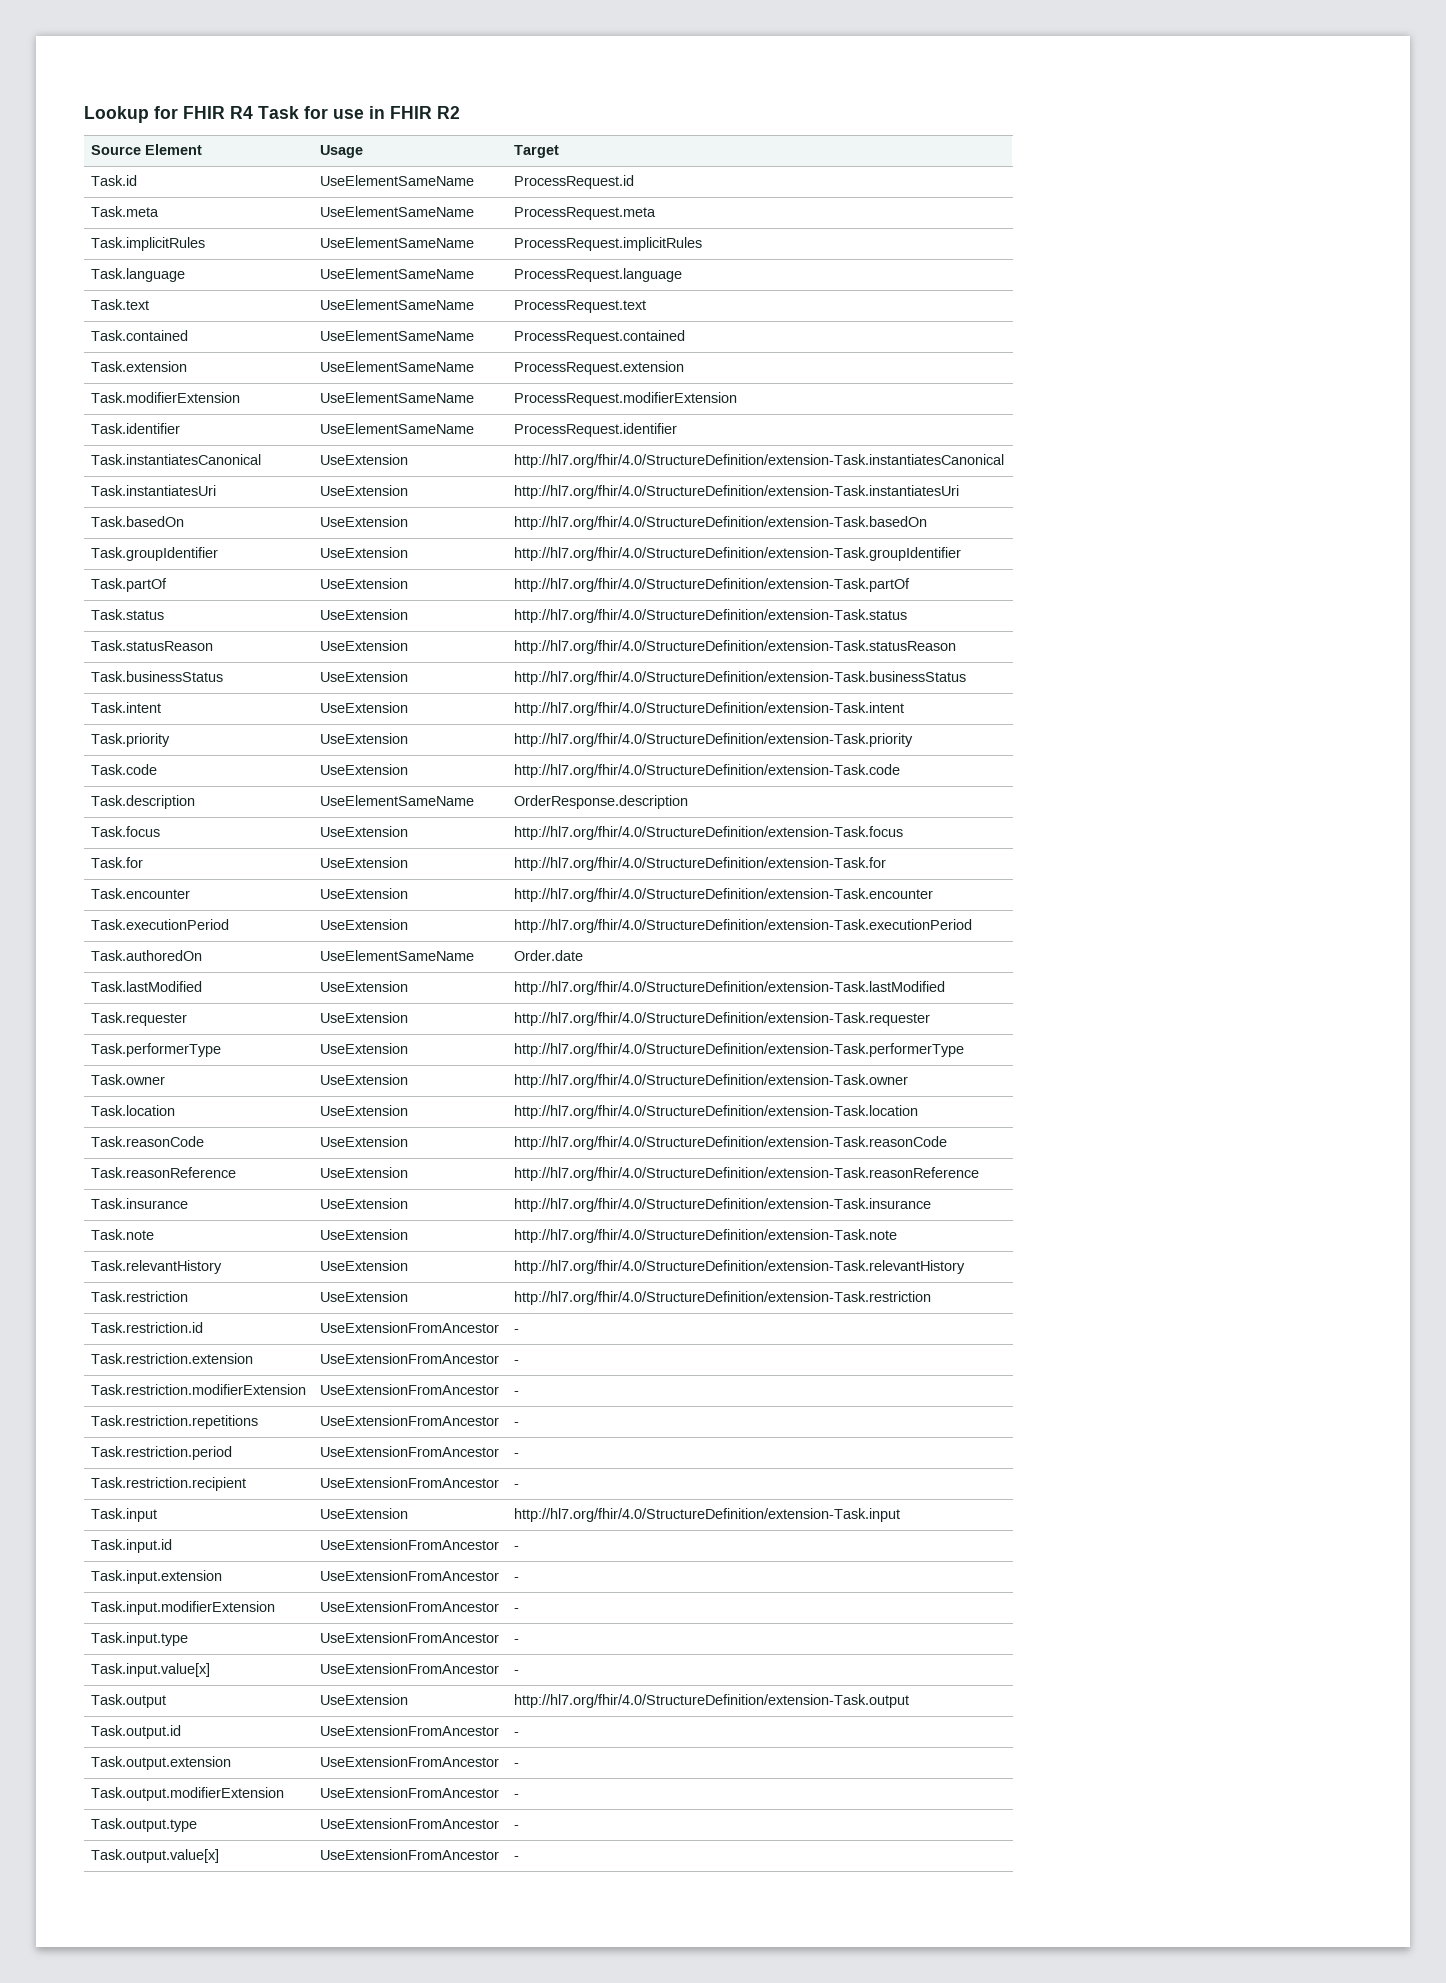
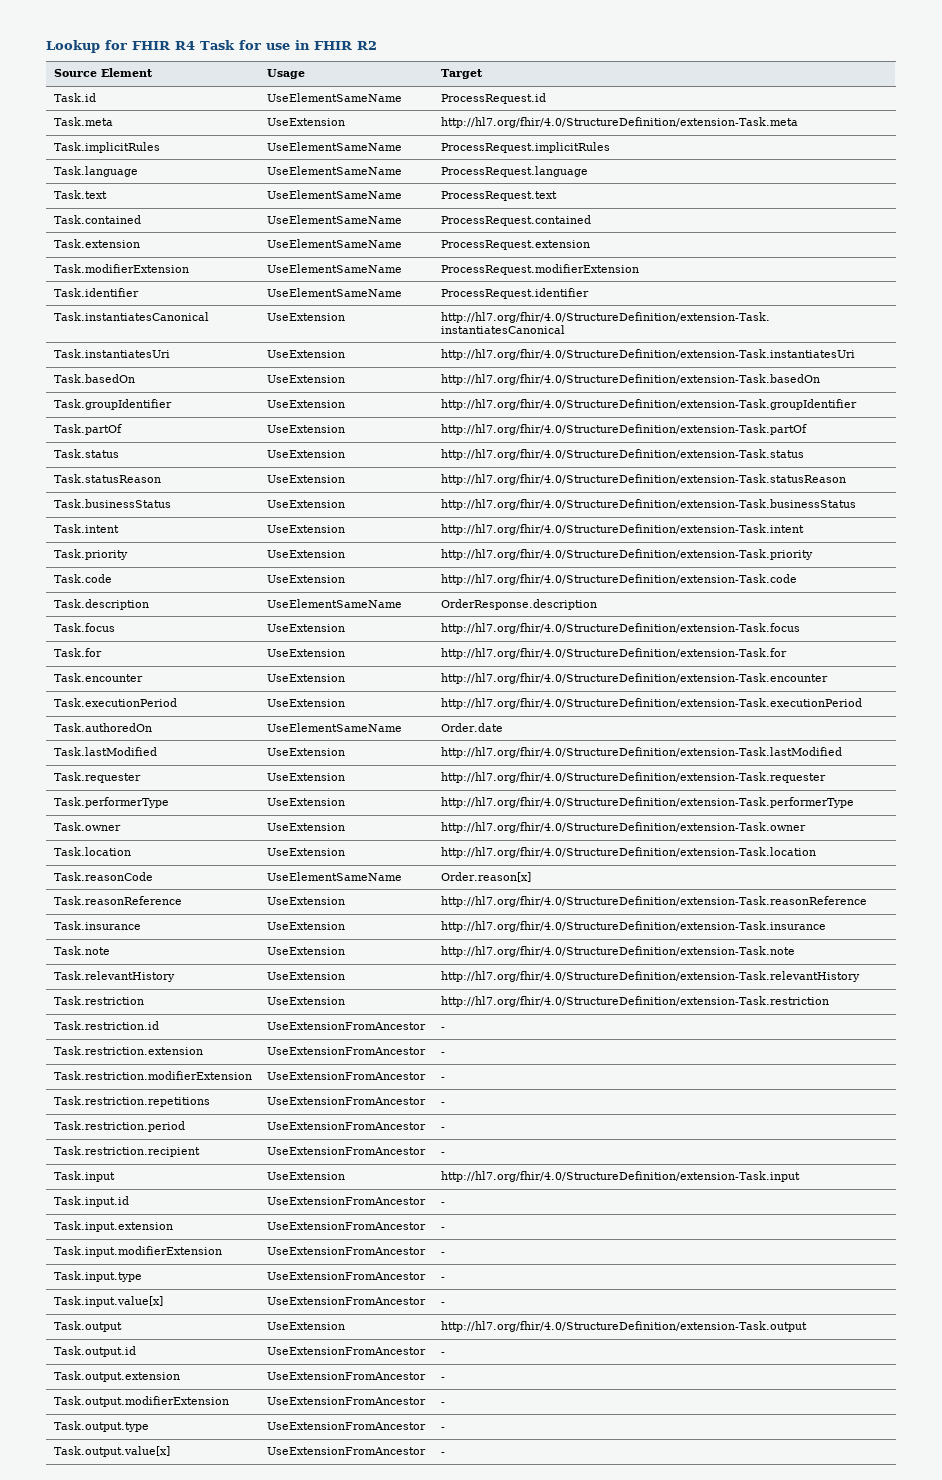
[319,206,474,217] [513,207,656,220] UseElementSameName | ProcessRequest.meta -> [266,118,345,126] [440,117,798,128] UseExtension | http://hl7.org/fhir/4.0/StructureDefinition/extension-Task.meta
[319,1136,408,1147] [513,1136,947,1150] UseExtension | http://hl7.org/fhir/4.0/StructureDefinition/extension-Task.reasonCode -> [266,872,402,881] [440,872,531,882] UseElementSameName | Order.reason[x]

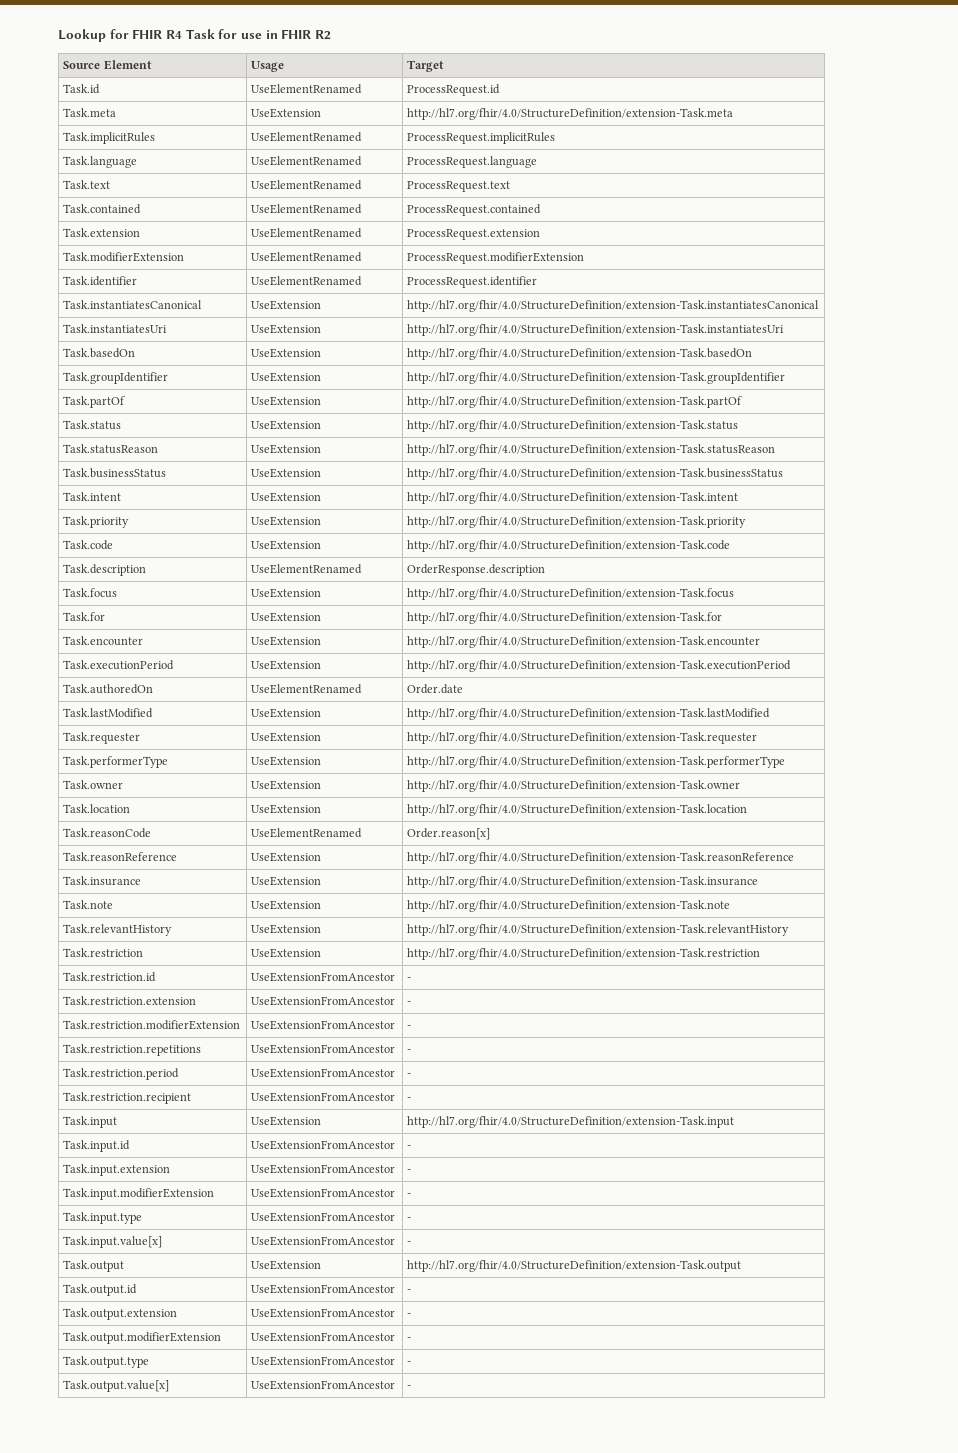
[266,93,402,102] UseElementSameName -> [251,84,363,94] UseElementRenamed
[266,142,402,151] UseElementSameName -> [251,132,363,142] UseElementRenamed
[266,166,402,175] UseElementSameName -> [251,156,363,166] UseElementRenamed
[266,190,402,199] UseElementSameName -> [251,180,363,190] UseElementRenamed
[266,215,402,224] UseElementSameName -> [251,204,363,214] UseElementRenamed
[266,239,402,248] UseElementSameName -> [251,228,363,238] UseElementRenamed
[266,264,402,273] UseElementSameName -> [251,252,363,262] UseElementRenamed
[266,288,402,297] UseElementSameName -> [251,276,363,286] UseElementRenamed
[266,599,402,608] UseElementSameName -> [251,564,363,574] UseElementRenamed
[266,723,402,732] UseElementSameName -> [251,684,363,694] UseElementRenamed
[266,872,402,881] UseElementSameName -> [251,828,363,838] UseElementRenamed

